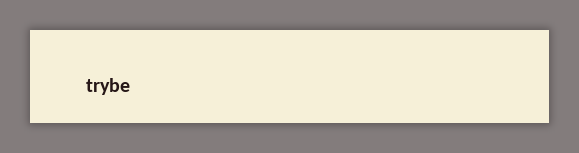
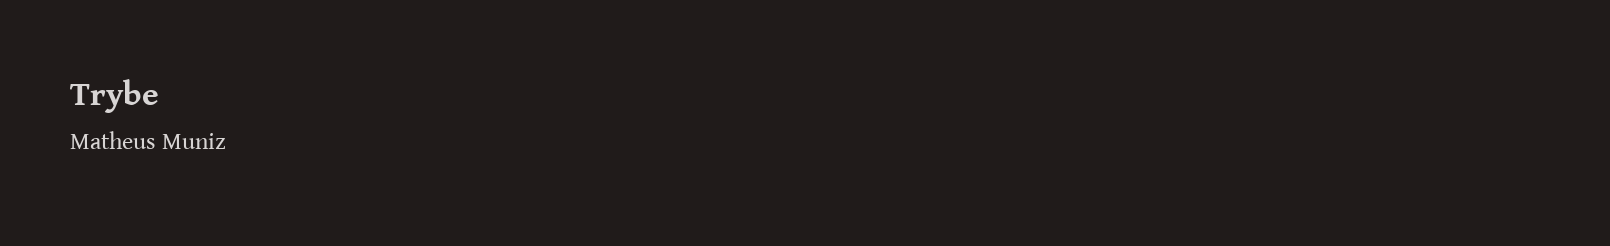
[86,78,130,95] trybe -> [70,79,159,113] [70,131,227,149] Trybe // Matheus Muniz

